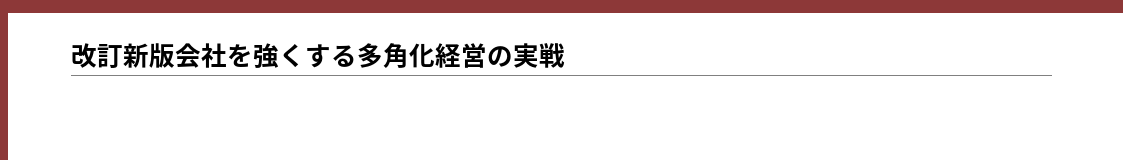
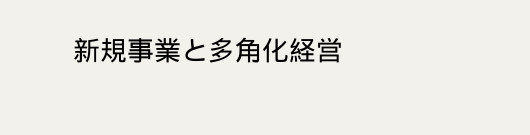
[71,43,357,69] 改訂新版会社を強くする -> [73,37,208,63] 新規事業と
[487,43,565,68] の実戦 -> (343, 50) none

